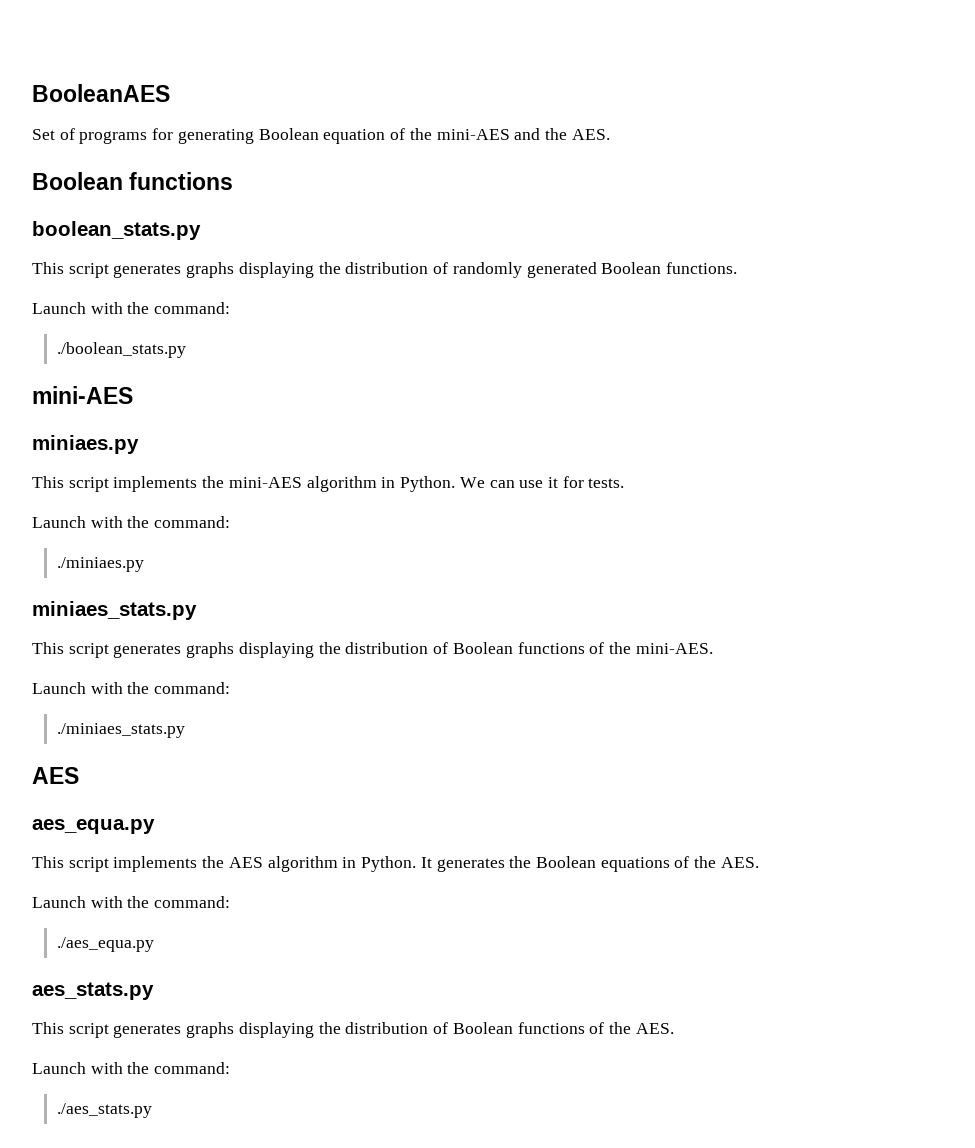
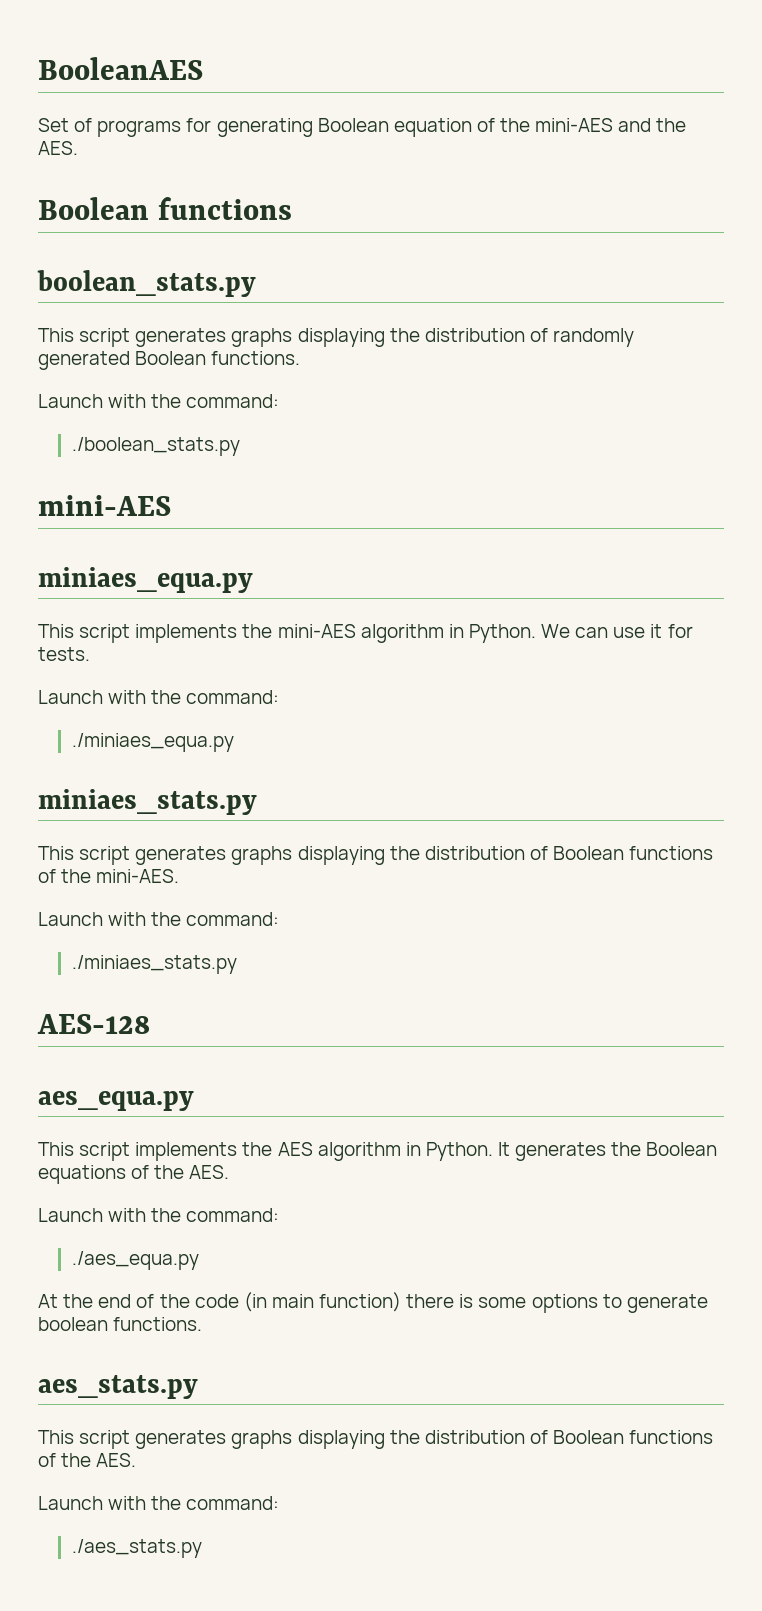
[32,435,139,454] miniaes.py -> [38,567,253,593] miniaes_equa.py
[56,557,144,572] ./miniaes.py -> [71,733,234,752] ./miniaes_equa.py
[32,767,79,784] AES -> [37,1014,150,1034] AES-128
(154, 944) none -> [38,1292,708,1313] [38,1317,203,1331] // At the end of the code (in main function) there is some options to generate boolean functions.

